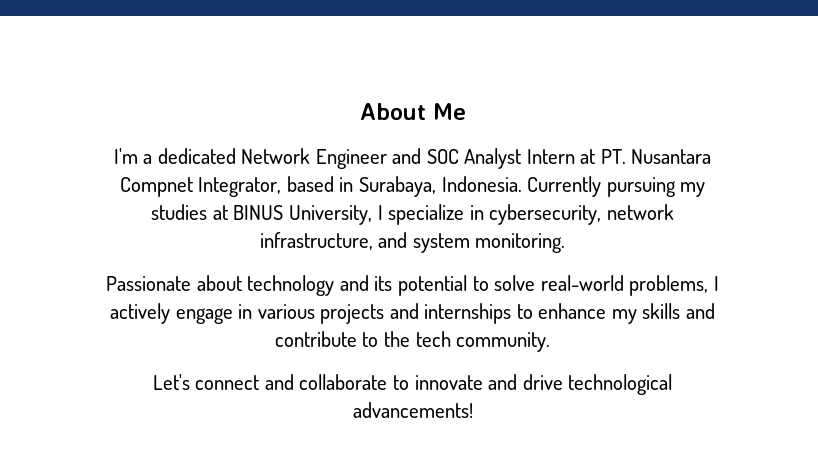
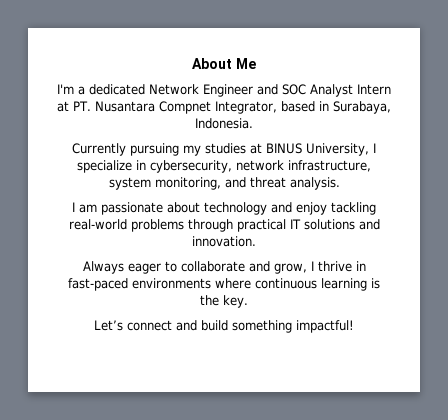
(522, 184) none -> (253, 123) //
[378,232,566,253] [106,275,719,296] [110,303,715,324] [274,331,551,352] [152,374,673,395] [352,402,473,418] and system monitoring. // Passionate about technology and its potential to solve real-world problems, I actively engage in various projects and internships to enhance my skills and contribute to the tech community. // Let's connect and collaborate to innovate and drive technological advancements! -> [108,177,340,190] [72,202,376,215] [68,219,380,232] [192,236,256,247] [82,261,366,274] [68,278,380,291] [200,295,249,308] [94,320,354,333] system monitoring, and threat analysis. // I am passionate about technology and enjoy tackling real-world problems through practical IT solutions and innovation. // Always eager to collaborate and grow, I thrive in fast-paced environments where continuous learning is the key. // Let’s connect and build something impactful!

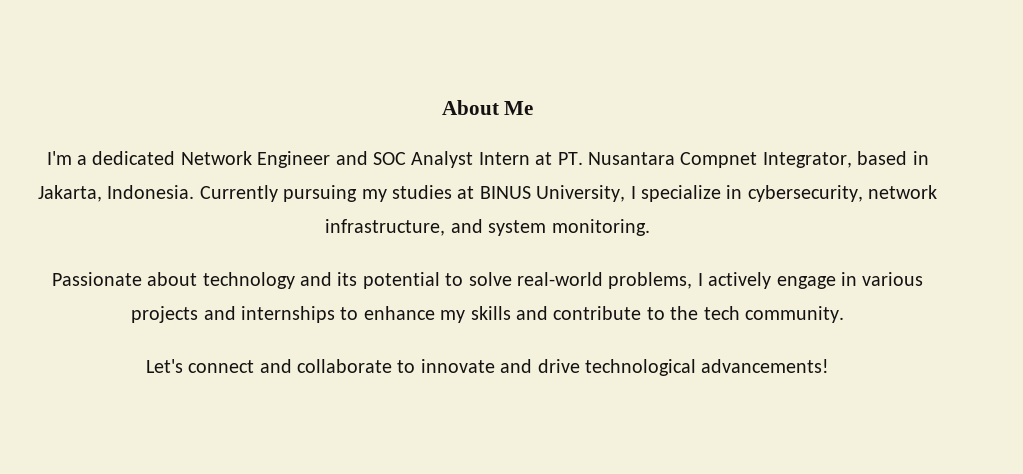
[332,101,391,114] Surabaya, -> [37,185,102,202] Jakarta,
(253, 123) // -> (195, 192) none
[108,177,340,190] [72,202,376,215] [68,219,380,232] [192,236,256,247] [82,261,366,274] [68,278,380,291] [200,295,249,308] [94,320,354,333] system monitoring, and threat analysis. // I am passionate about technology and enjoy tackling real-world problems through practical IT solutions and innovation. // Always eager to collaborate and grow, I thrive in fast-paced environments where continuous learning is the key. // Let’s connect and build something impactful! -> [450,219,650,236] [51,272,924,289] [131,306,844,323] [145,359,830,376] and system monitoring. // Passionate about technology and its potential to solve real-world problems, I actively engage in various projects and internships to enhance my skills and contribute to the tech community. // Let's connect and collaborate to innovate and drive technological advancements!

